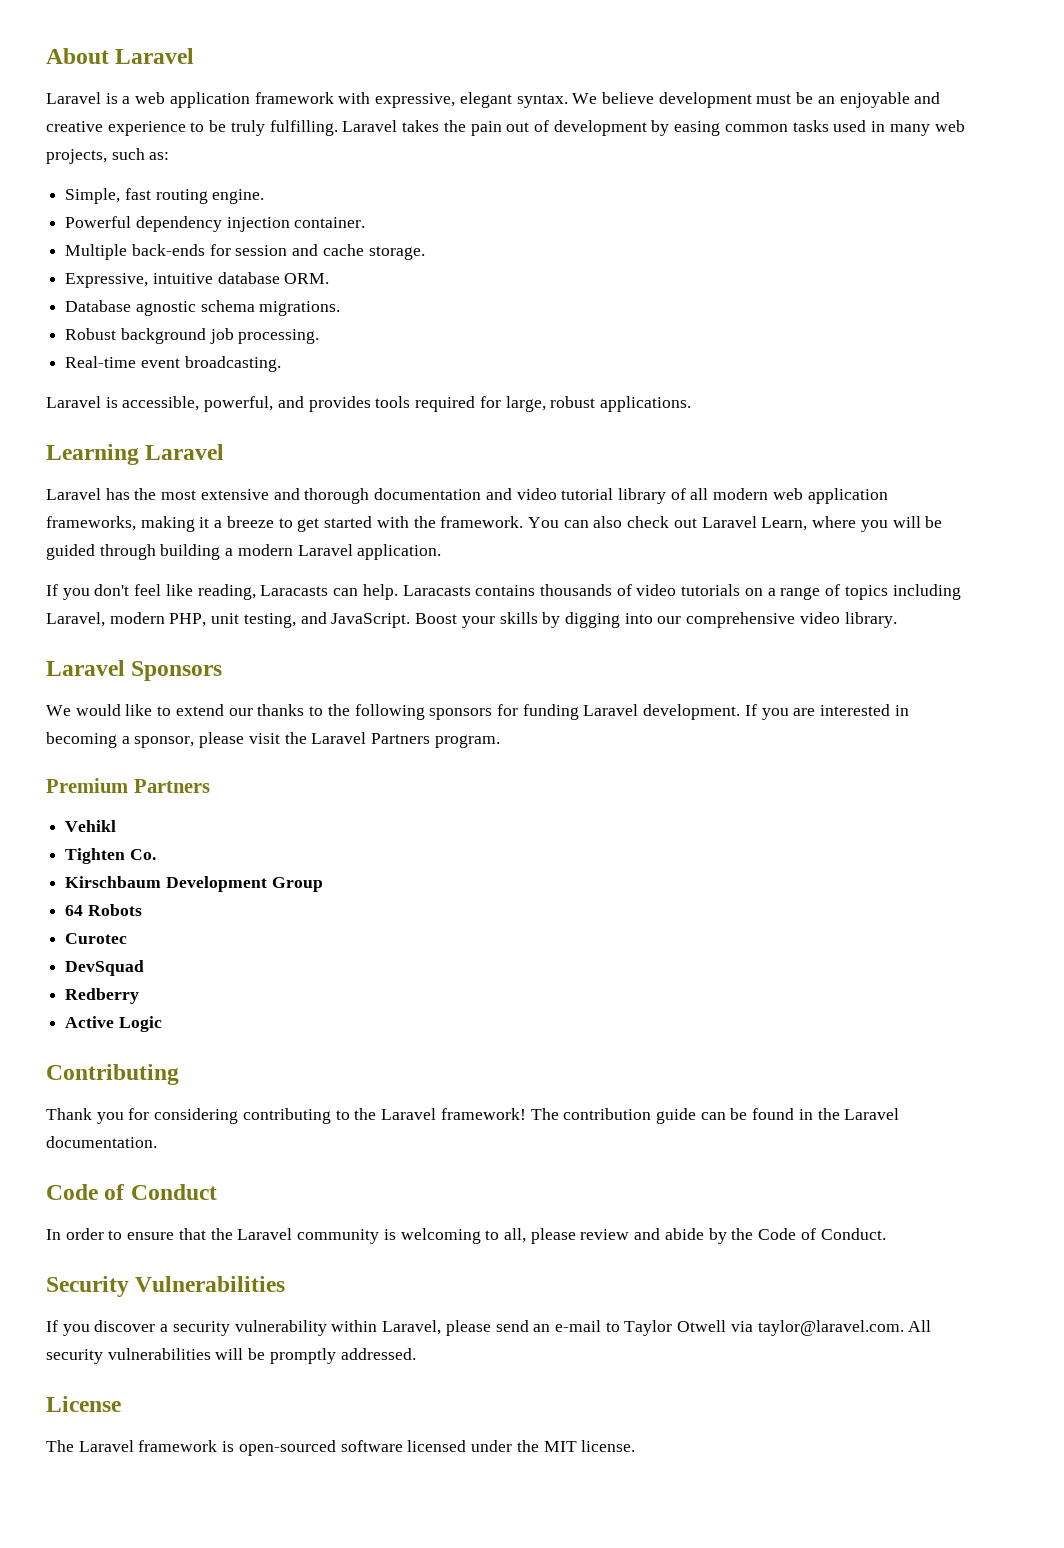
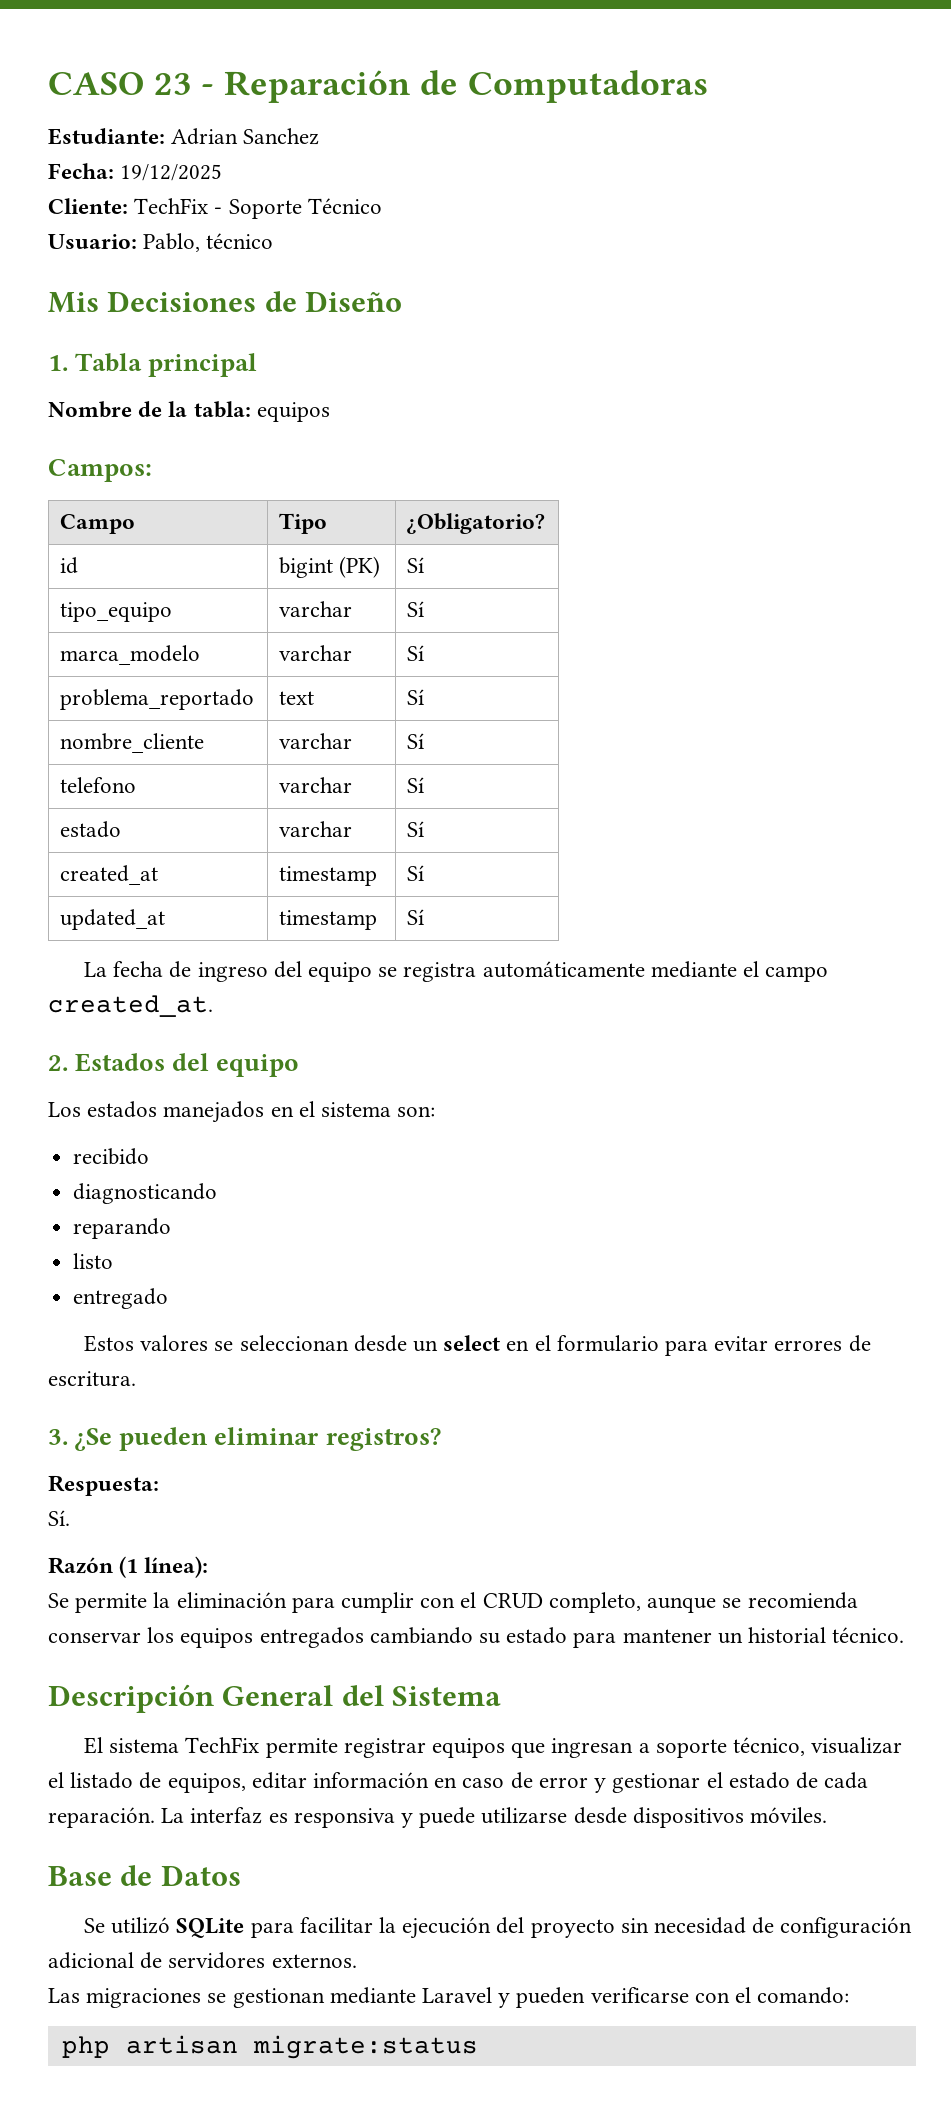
[46,48,195,64] [46,92,941,108] [46,120,965,136] [46,148,170,164] [65,188,265,204] [65,216,366,232] [65,244,425,260] [65,272,330,288] [65,300,341,316] [65,328,320,344] [65,356,281,372] [46,396,691,412] [46,444,225,465] [46,488,888,504] [46,516,943,532] [46,544,442,560] [46,584,961,600] [46,612,897,628] [46,660,223,681] [46,704,909,720] [46,732,500,748] [46,778,210,793] [65,820,117,832] [65,848,156,864] [65,876,323,892] [65,904,142,916] [65,933,128,944] [65,960,145,976] [65,988,140,1004] [65,1016,162,1032] [46,1064,179,1085] [46,1108,900,1124] [46,1136,157,1148] [46,1184,217,1200] [46,1228,886,1244] [46,1276,286,1297] [46,1320,932,1336] [46,1348,416,1364] [46,1396,121,1412] [46,1440,636,1456] About Laravel // Laravel is a web application framework with expressive, elegant syntax. We believe development must be an enjoyable and creative experience to be truly fulfilling. Laravel takes the pain out of development by easing common tasks used in many web projects, such as: // Simple, fast routing engine. // Powerful dependency injection container. // Multiple back-ends for session and cache storage. // Expressive, intuitive database ORM. // Database agnostic schema migrations. // Robust background job processing. // Real-time event broadcasting. // Laravel is accessible, powerful, and provides tools required for large, robust applications. // Learning Laravel // Laravel has the most extensive and thorough documentation and video tutorial library of all modern web application frameworks, making it a breeze to get started with the framework. You can also check out Laravel Learn, where you will be guided through building a modern Laravel application. // If you don't feel like reading, Laracasts can help. Laracasts contains thousands of video tutorials on a range of topics including Laravel, modern PHP, unit testing, and JavaScript. Boost your skills by digging into our comprehensive video library. // Laravel Sponsors // We would like to extend our thanks to the following sponsors for funding Laravel development. If you are interested in becoming a sponsor, please visit the Laravel Partners program. // Premium Partners // Vehikl // Tighten Co. // Kirschbaum Development Group // 64 Robots // Curotec // DevSquad // Redberry // Active Logic // Contributing // Thank you for considering contributing to the Laravel framework! The contribution guide can be found in the Laravel documentation. // Code of Conduct // In order to ensure that the Laravel community is welcoming to all, please review and abide by the Code of Conduct. // Security Vulnerabilities // If you discover a security vulnerability within Laravel, please send an e-mail to Taylor Otwell via taylor@laravel.com. All security vulnerabilities will be promptly addressed. // License // The Laravel framework is open-sourced software licensed under the MIT license. -> [48,70,708,103] [48,128,320,145] [48,163,223,181] [48,198,382,219] [48,233,274,252] [48,291,403,313] [48,353,258,377] [48,401,330,422] [48,459,152,482] [60,514,136,534] [279,513,328,534] [407,513,546,534] [60,557,79,574] [279,556,381,578] [407,557,425,573] [60,602,173,622] [279,601,353,617] [407,601,425,617] [60,645,201,665] [279,645,353,661] [407,645,425,661] [60,689,255,710] [279,691,315,705] [407,689,425,705] [60,733,205,753] [279,733,353,749] [407,733,425,749] [60,777,137,793] [279,777,353,793] [407,777,425,793] [60,821,122,838] [279,821,353,837] [407,821,425,837] [60,865,159,885] [279,866,378,886] [407,865,425,881] [60,909,166,930] [279,910,378,930] [407,909,425,925] [83,961,829,982] [48,995,213,1017] [48,1053,300,1077] [48,1101,436,1123] [73,1148,150,1165] [73,1183,218,1204] [73,1218,172,1239] [73,1253,114,1269] [73,1288,169,1309] [83,1335,871,1356] [48,1371,136,1387] [48,1427,441,1451] [48,1475,159,1496] [48,1510,70,1526] [48,1556,209,1578] [48,1592,858,1613] [48,1627,905,1648] [48,1684,502,1713] [83,1737,903,1758] [48,1772,869,1793] [48,1807,828,1828] [48,1865,241,1886] [83,1917,913,1939] [48,1952,357,1969] [48,1987,850,2008] [61,2035,478,2059] CASO 23 - Reparación de Computadoras // Estudiante: Adrian Sanchez // Fecha: 19/12/2025 // Cliente: TechFix - Soporte Técnico // Usuario: Pablo, técnico // Mis Decisiones de Diseño // 1. Tabla principal // Nombre de la tabla: equipos // Campos: // Campo | Tipo | ¿Obligatorio? // id | bigint (PK) | Sí // tipo_equipo | varchar | Sí // marca_modelo | varchar | Sí // problema_reportado | text | Sí // nombre_cliente | varchar | Sí // telefono | varchar | Sí // estado | varchar | Sí // created_at | timestamp | Sí // updated_at | timestamp | Sí // La fecha de ingreso del equipo se registra automáticamente mediante el campo created_at. // 2. Estados del equipo // Los estados manejados en el sistema son: // recibido // diagnosticando // reparando // listo // entregado // Estos valores se seleccionan desde un select en el formulario para evitar errores de escritura. // 3. ¿Se pueden eliminar registros? // Respuesta: // Sí. // Razón (1 línea): // Se permite la eliminación para cumplir con el CRUD completo, aunque se recomienda conservar los equipos entregados cambiando su estado para mantener un historial técnico. // Descripción General del Sistema // El sistema TechFix permite registrar equipos que ingresan a soporte técnico, visualizar el listado de equipos, editar información en caso de error y gestionar el estado de cada reparación. La interfaz es responsiva y puede utilizarse desde dispositivos móviles. // Base de Datos // Se utilizó SQLite para facilitar la ejecución del proyecto sin necesidad de configuración adicional de servidores externos. // Las migraciones se gestionan mediante Laravel y pueden verificarse con el comando: // php artisan migrate:status

